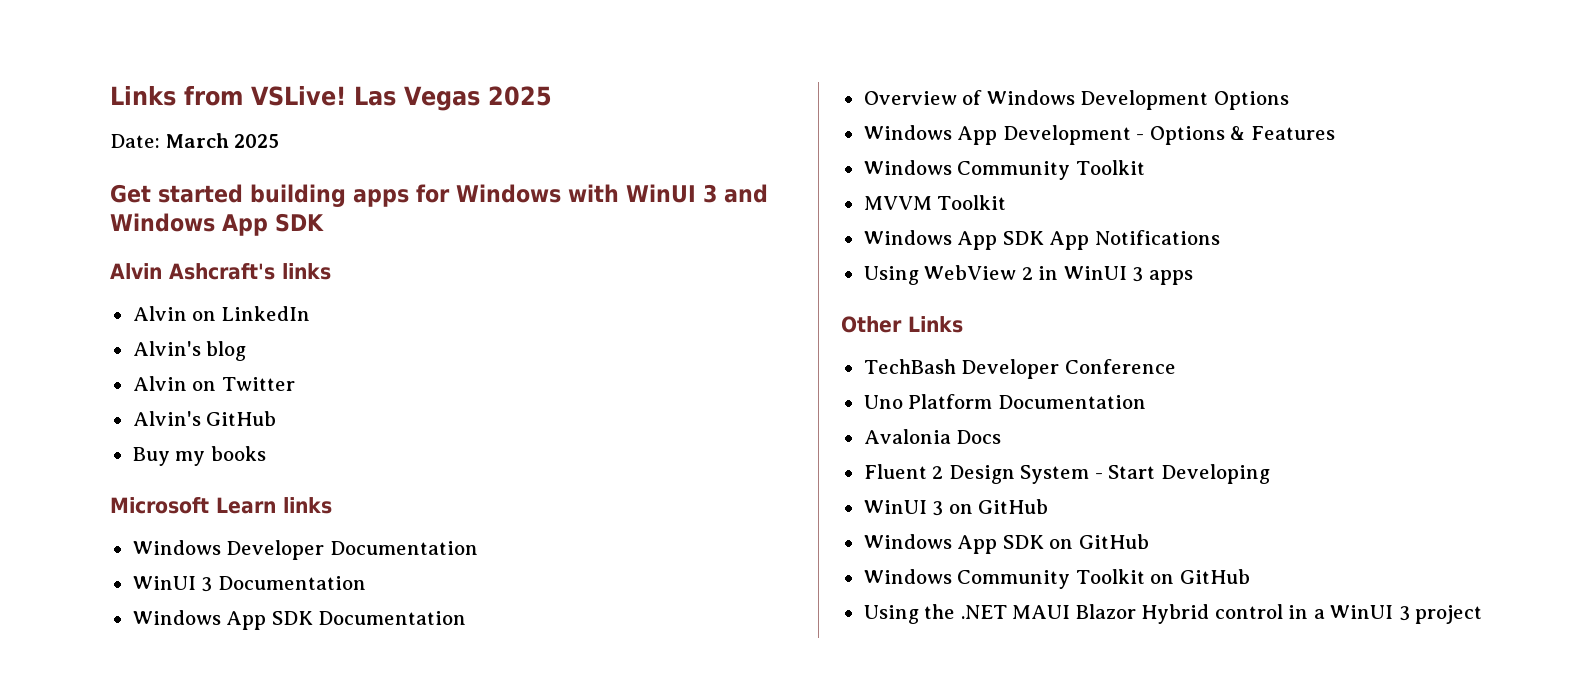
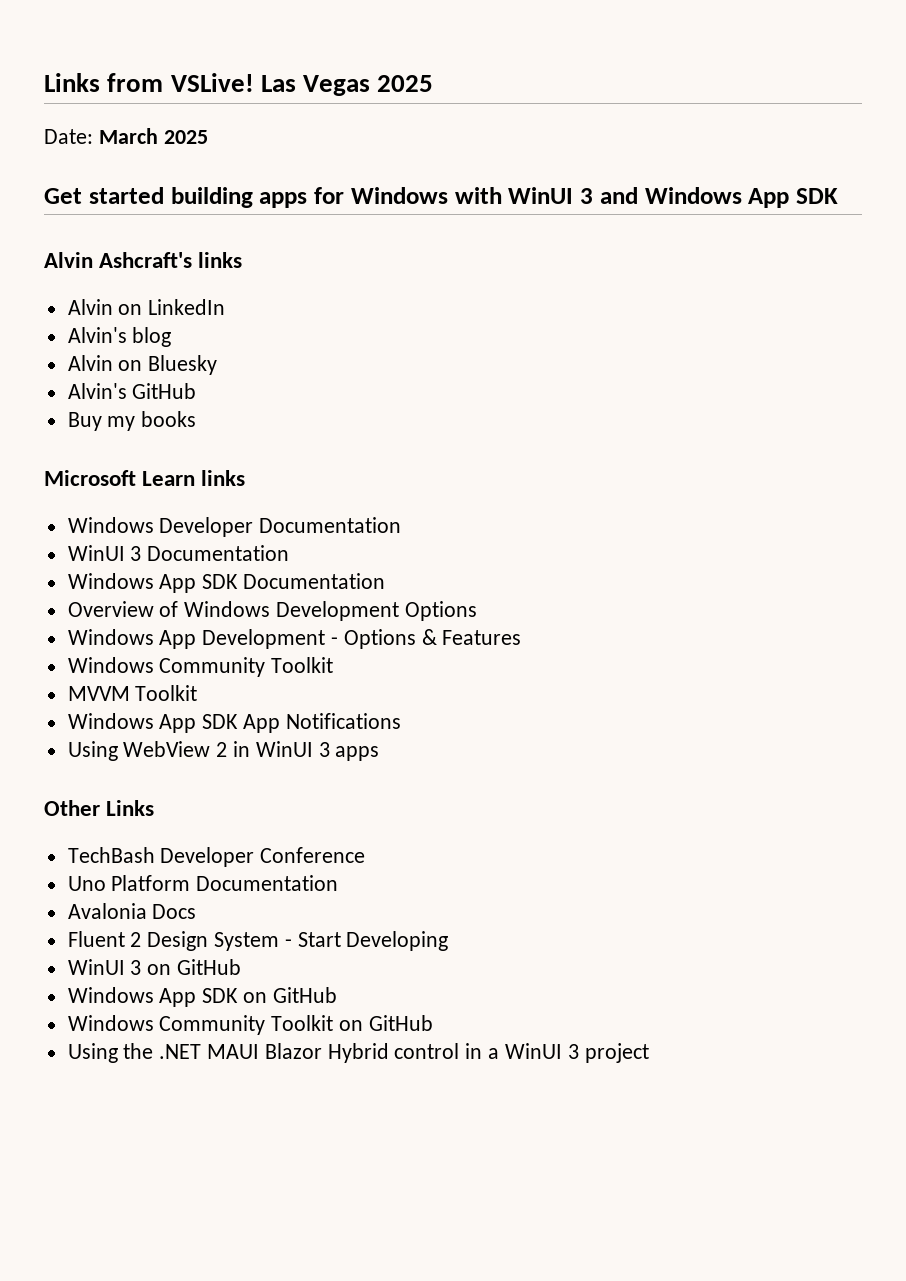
[221,377,295,391] Twitter -> [148,355,218,375] Bluesky

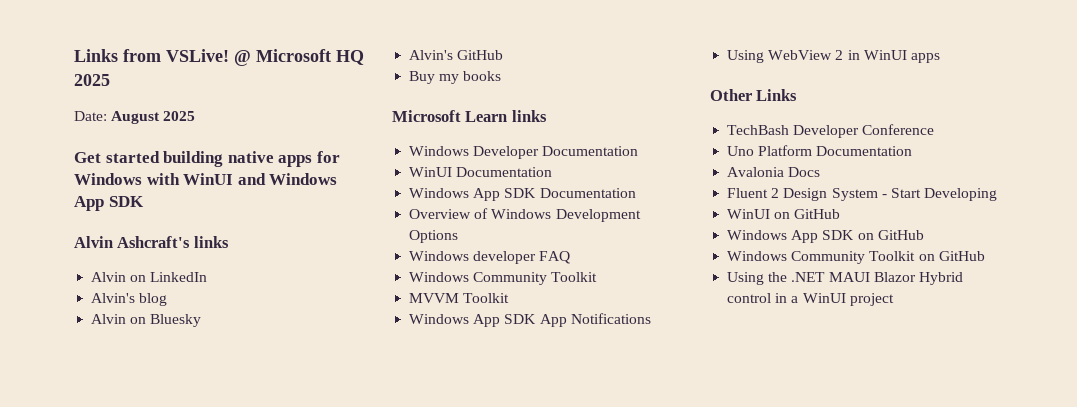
[260,75,371,96] Las Vegas -> [234,49,364,66] @ Microsoft HQ
[98,128,158,144] March -> [111,111,161,124] August
(253, 197) none -> [227,151,274,163] native
[580,188,593,204] 3 -> (234, 179) none
[130,546,142,561] 3 -> (453, 172) none
[159,629,522,649] App Development - Options & Features -> [473,251,571,264] developer FAQ
[318,742,330,757] 3 -> (907, 55) none
[130,960,142,975] 3 -> (771, 214) none
[567,1044,579,1059] 3 -> (846, 298) none

